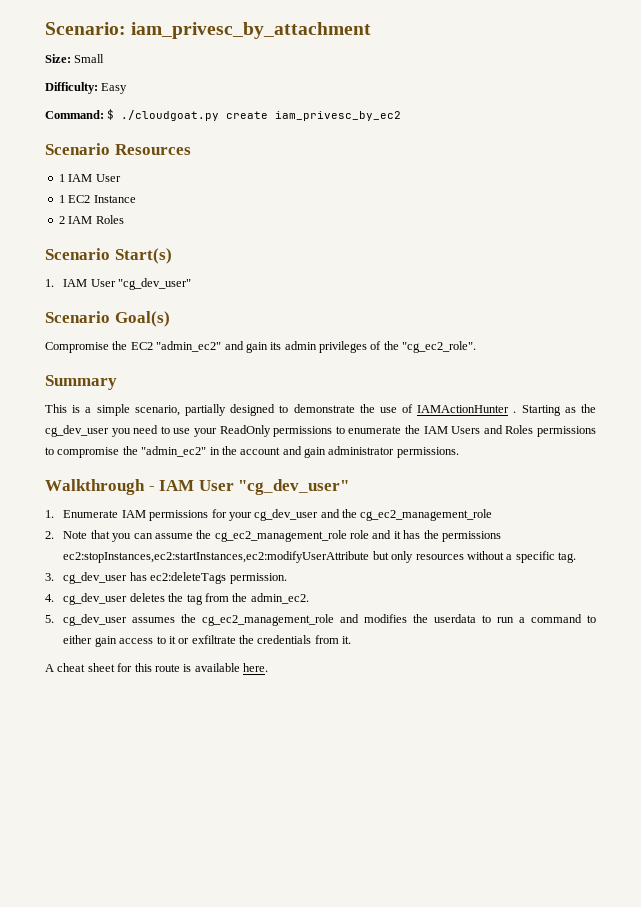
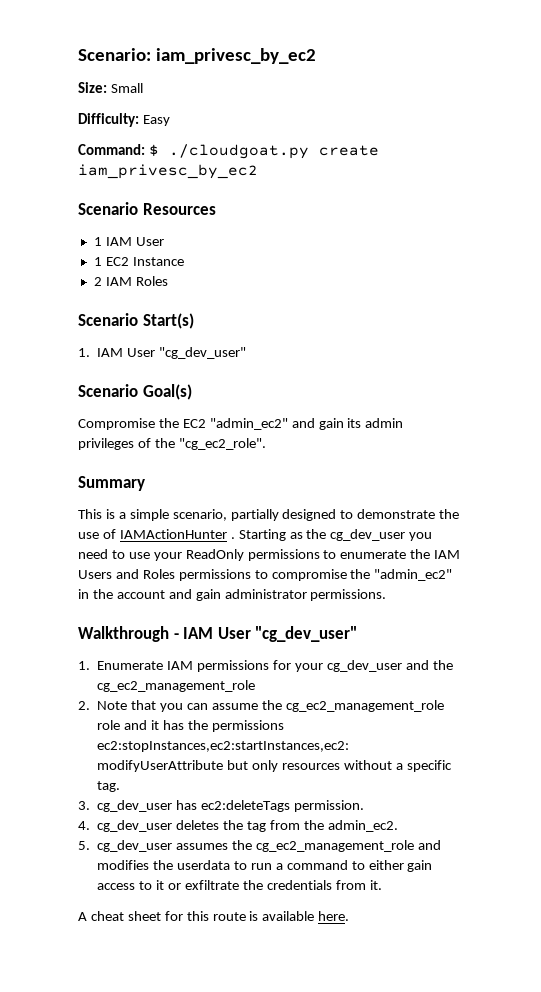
[131,22,372,39] iam_privesc_by_attachment -> [155,48,316,64] iam_privesc_by_ec2

